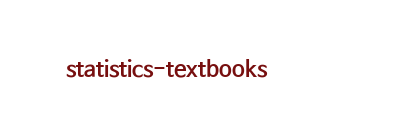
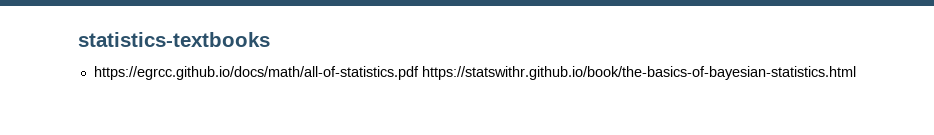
(268, 68) none -> [93,66,856,80] // https://egrcc.github.io/docs/math/all-of-statistics.pdf https://statswithr.github.io/book/the-basics-of-bayesian-statistics.html

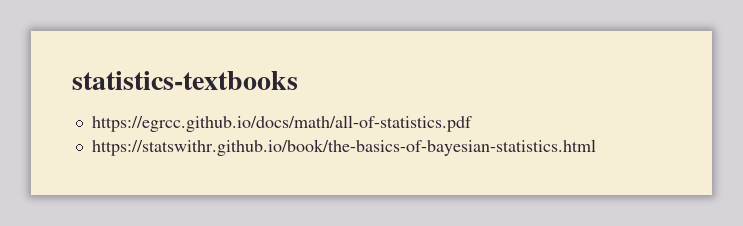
(419, 73) none -> (472, 123) //

